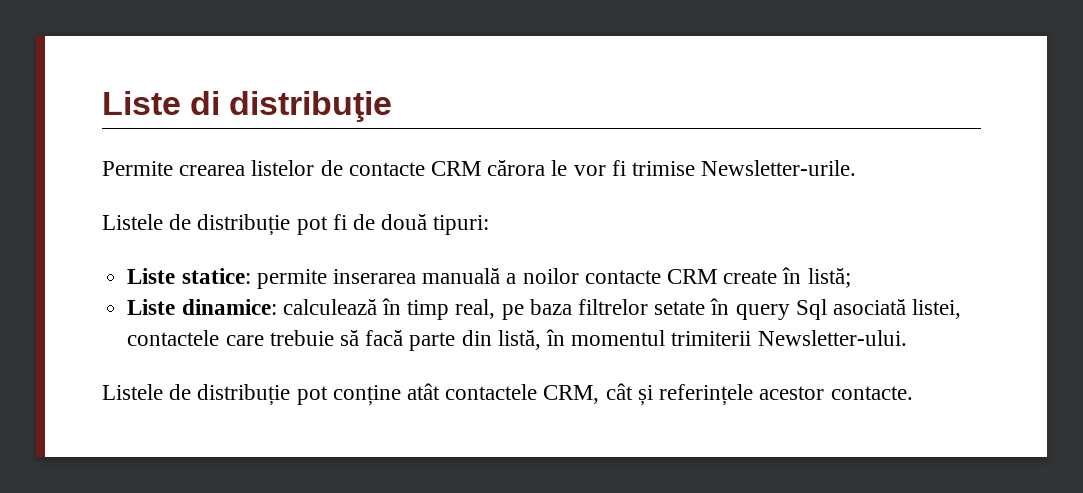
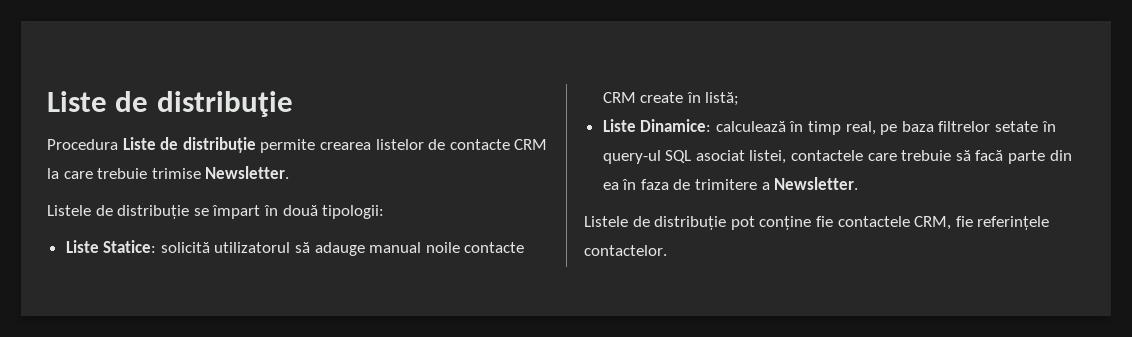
[102,91,221,115] Liste di -> [47,91,149,112] Liste de
[102,161,173,176] Permite -> [47,137,316,153] Procedura Liste de distribuție permite
[487,160,857,176] [102,214,490,236] [127,268,579,289] cărora le vor fi trimise Newsletter-urile. // Listele de distribuție pot fi de două tipuri: // Liste statice: permite inserarea manuală a noilor -> [47,166,290,179] [47,205,385,219] [65,240,460,256] la care trebuie trimise Newsletter. // Listele de distribuție se împart în două tipologii: // Liste Statice: solicită utilizatorul să adauge manual noile
[181,299,277,315] dinamice: -> [640,119,712,132] Dinamice:
[735,299,907,320] query Sql asociată -> [602,150,745,164] query-ul SQL asociat
[497,329,907,350] listă, în momentul trimiterii Newsletter-ului. -> [602,177,859,190] ea în faza de trimitere a Newsletter.
[407,383,441,400] atât -> [815,216,833,227] fie
[605,383,913,406] cât și referințele acestor contacte. -> [955,216,1050,230] [584,245,667,256] fie referințele contactelor.

